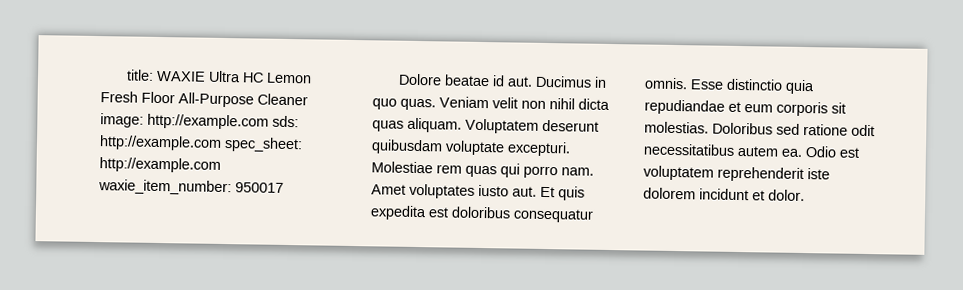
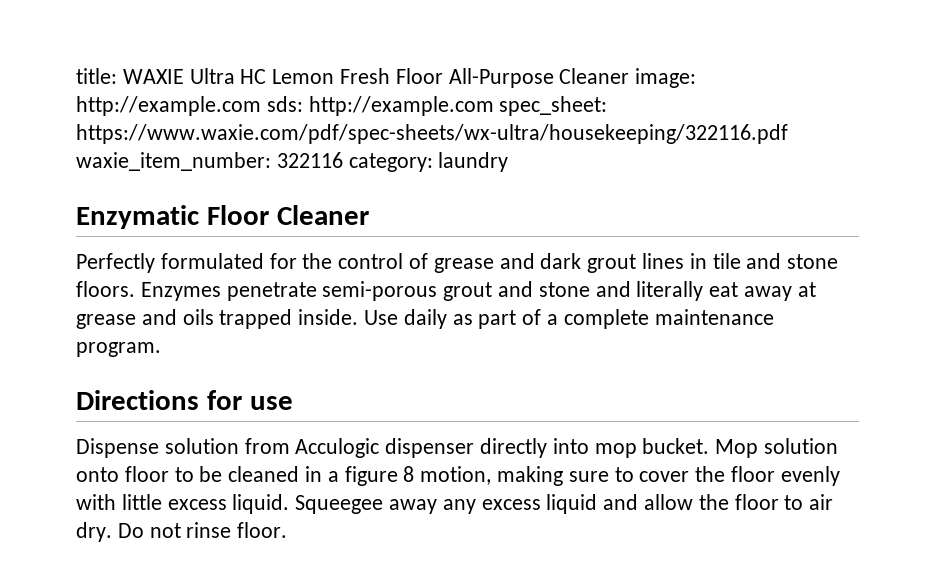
[99,157,221,173] [98,179,284,196] [397,73,607,88] [372,96,610,111] [372,117,599,134] [371,139,571,157] [371,161,594,179] [371,183,585,201] [370,205,594,223] [644,77,815,95] [644,99,846,117] [644,121,875,137] [643,143,860,158] [643,165,830,183] [643,187,805,202] http://example.com waxie_item_number: 950017 // Dolore beatae id aut. Ducimus in quo quas. Veniam velit non nihil dicta quas aliquam. Voluptatem deserunt quibusdam voluptate excepturi. Molestiae rem quas qui porro nam. Amet voluptates iusto aut. Et quis expedita est doloribus consequatur omnis. Esse distinctio quia repudiandae et eum corporis sit molestias. Doloribus sed ratione odit necessitatibus autem ea. Odio est voluptatem reprehenderit iste dolorem incidunt et dolor. -> [76,124,788,144] [76,152,509,172] [76,205,369,229] [76,253,839,273] [76,281,816,301] [76,309,774,329] [76,342,161,357] [76,390,293,410] [76,438,839,458] [76,466,840,486] [76,494,834,514] [76,522,288,542] https://www.waxie.com/pdf/spec-sheets/wx-ultra/housekeeping/322116.pdf waxie_item_number: 322116 category: laundry // Enzymatic Floor Cleaner // Perfectly formulated for the control of grease and dark grout lines in tile and stone floors. Enzymes penetrate semi-porous grout and stone and literally eat away at grease and oils trapped inside. Use daily as part of a complete maintenance program. // Directions for use // Dispense solution from Acculogic dispenser directly into mop bucket. Mop solution onto floor to be cleaned in a figure 8 motion, making sure to cover the floor evenly with little excess liquid. Squeegee away any excess liquid and allow the floor to air dry. Do not rinse floor.

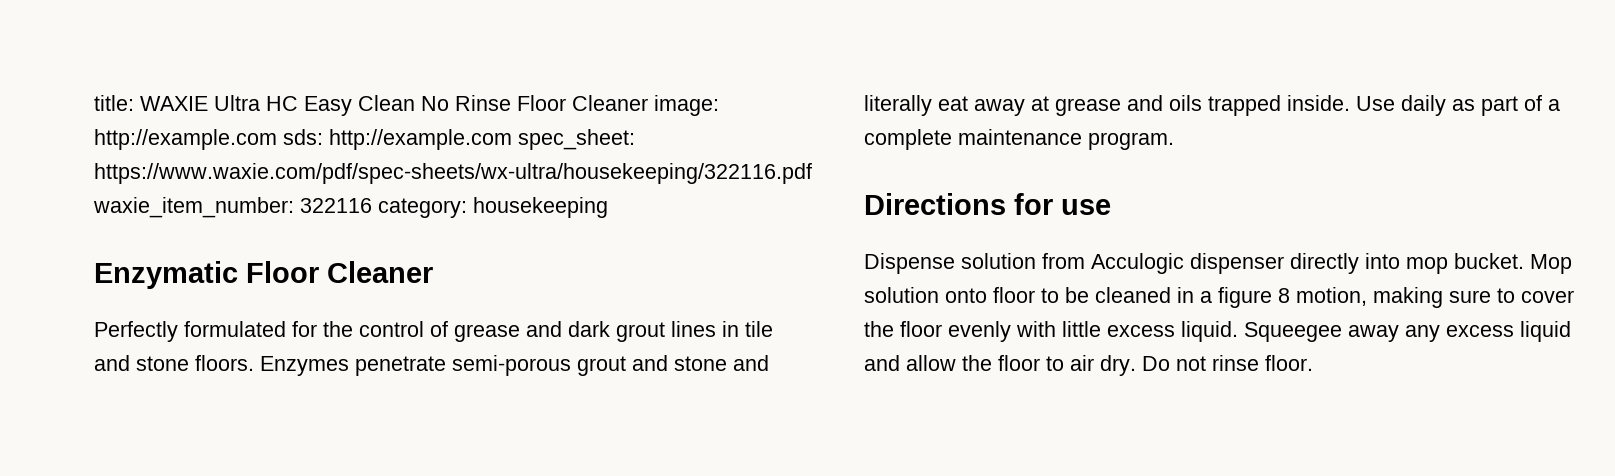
[272,68,554,88] Lemon Fresh Floor All-Purpose -> [304,95,566,116] Easy Clean No Rinse Floor
[438,152,509,172] laundry -> [473,197,608,218] housekeeping

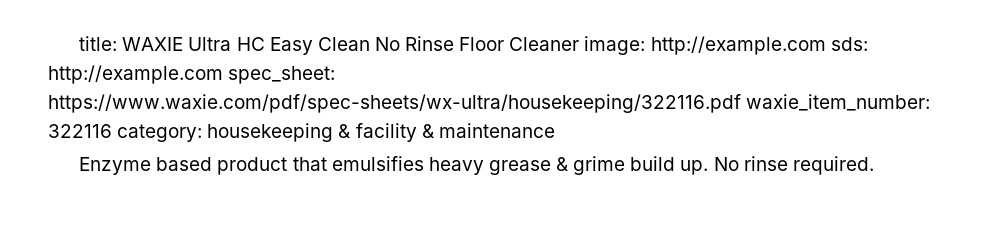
[94,261,433,289] [94,321,773,342] [94,355,769,376] [864,95,1560,116] [864,129,1174,150] [864,193,1111,215] [864,253,1572,274] [864,287,1574,308] [864,321,1571,342] [864,355,1313,376] // Enzymatic Floor Cleaner // Perfectly formulated for the control of grease and dark grout lines in tile and stone floors. Enzymes penetrate semi-porous grout and stone and literally eat away at grease and oils trapped inside. Use daily as part of a complete maintenance program. // Directions for use // Dispense solution from Acculogic dispenser directly into mop bucket. Mop solution onto floor to be cleaned in a figure 8 motion, making sure to cover the floor evenly with little excess liquid. Squeegee away any excess liquid and allow the floor to air dry. Do not rinse floor. -> [338,123,555,142] [79,156,874,175] & facility & maintenance // Enzyme based product that emulsifies heavy grease & grime build up. No rinse required.

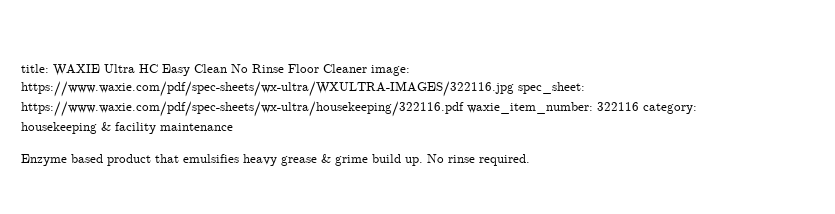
[650,36,868,55] [48,65,223,84] http://example.com sds: http://example.com -> [21,81,514,97] https://www.waxie.com/pdf/spec-sheets/wx-ultra/WXULTRA-IMAGES/322116.jpg
[421,124,434,138] & -> (156, 128) none

